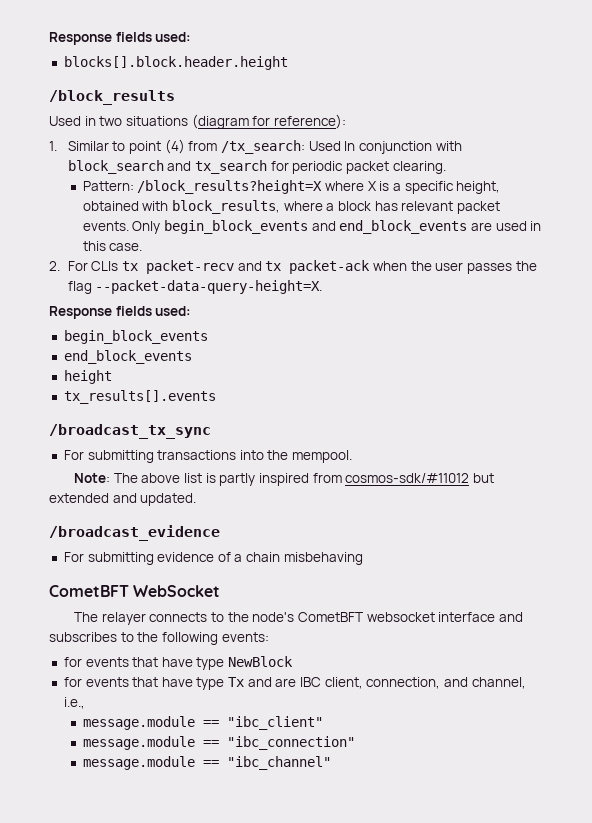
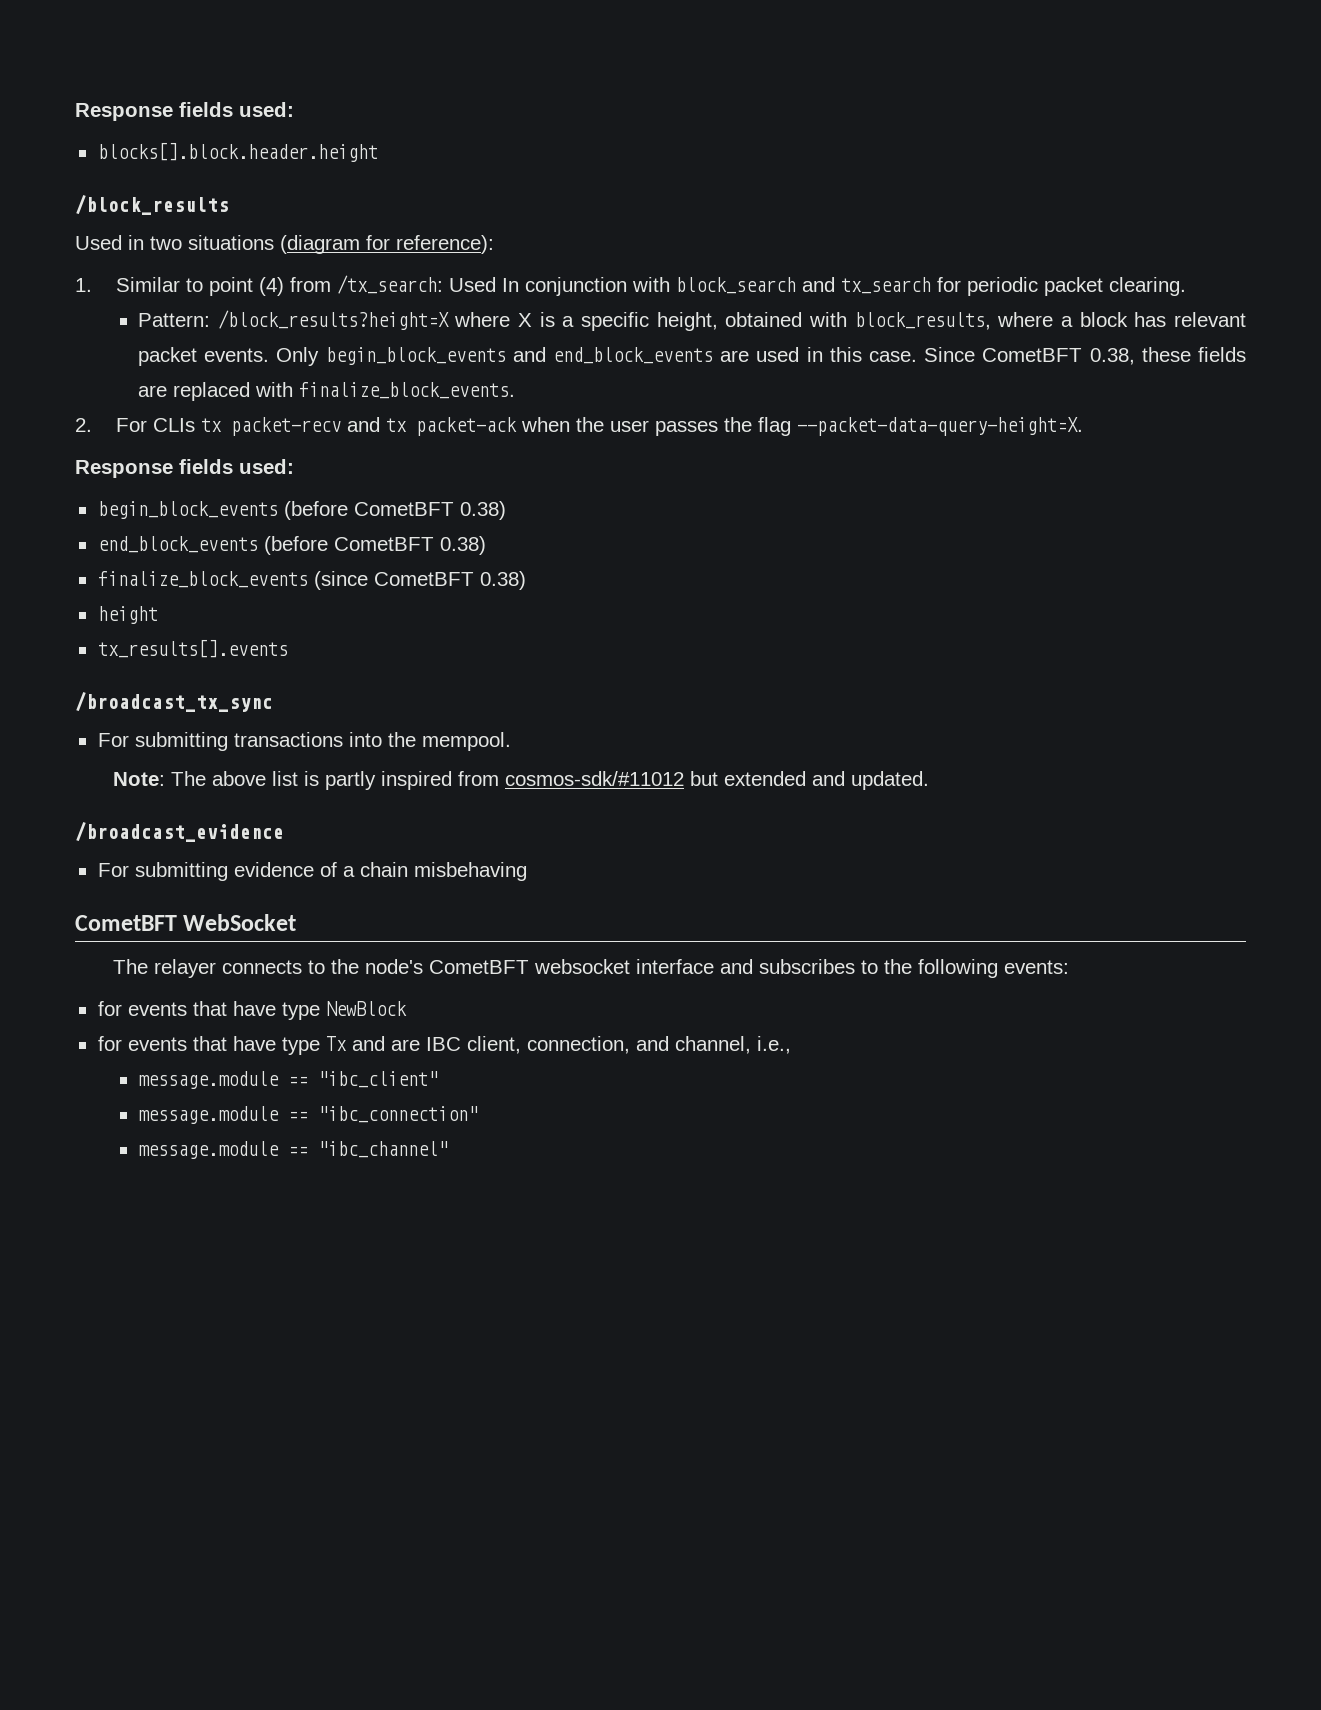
(143, 247) none -> [924,347,1246,365] [138,382,516,401] Since CometBFT 0.38, these fields are replaced with finalize_block_events.
[63,350,192,364] // end_block_events -> [283,501,506,520] [97,536,486,555] [97,571,526,590] (before CometBFT 0.38) // end_block_events (before CometBFT 0.38) // finalize_block_events (since CometBFT 0.38)

